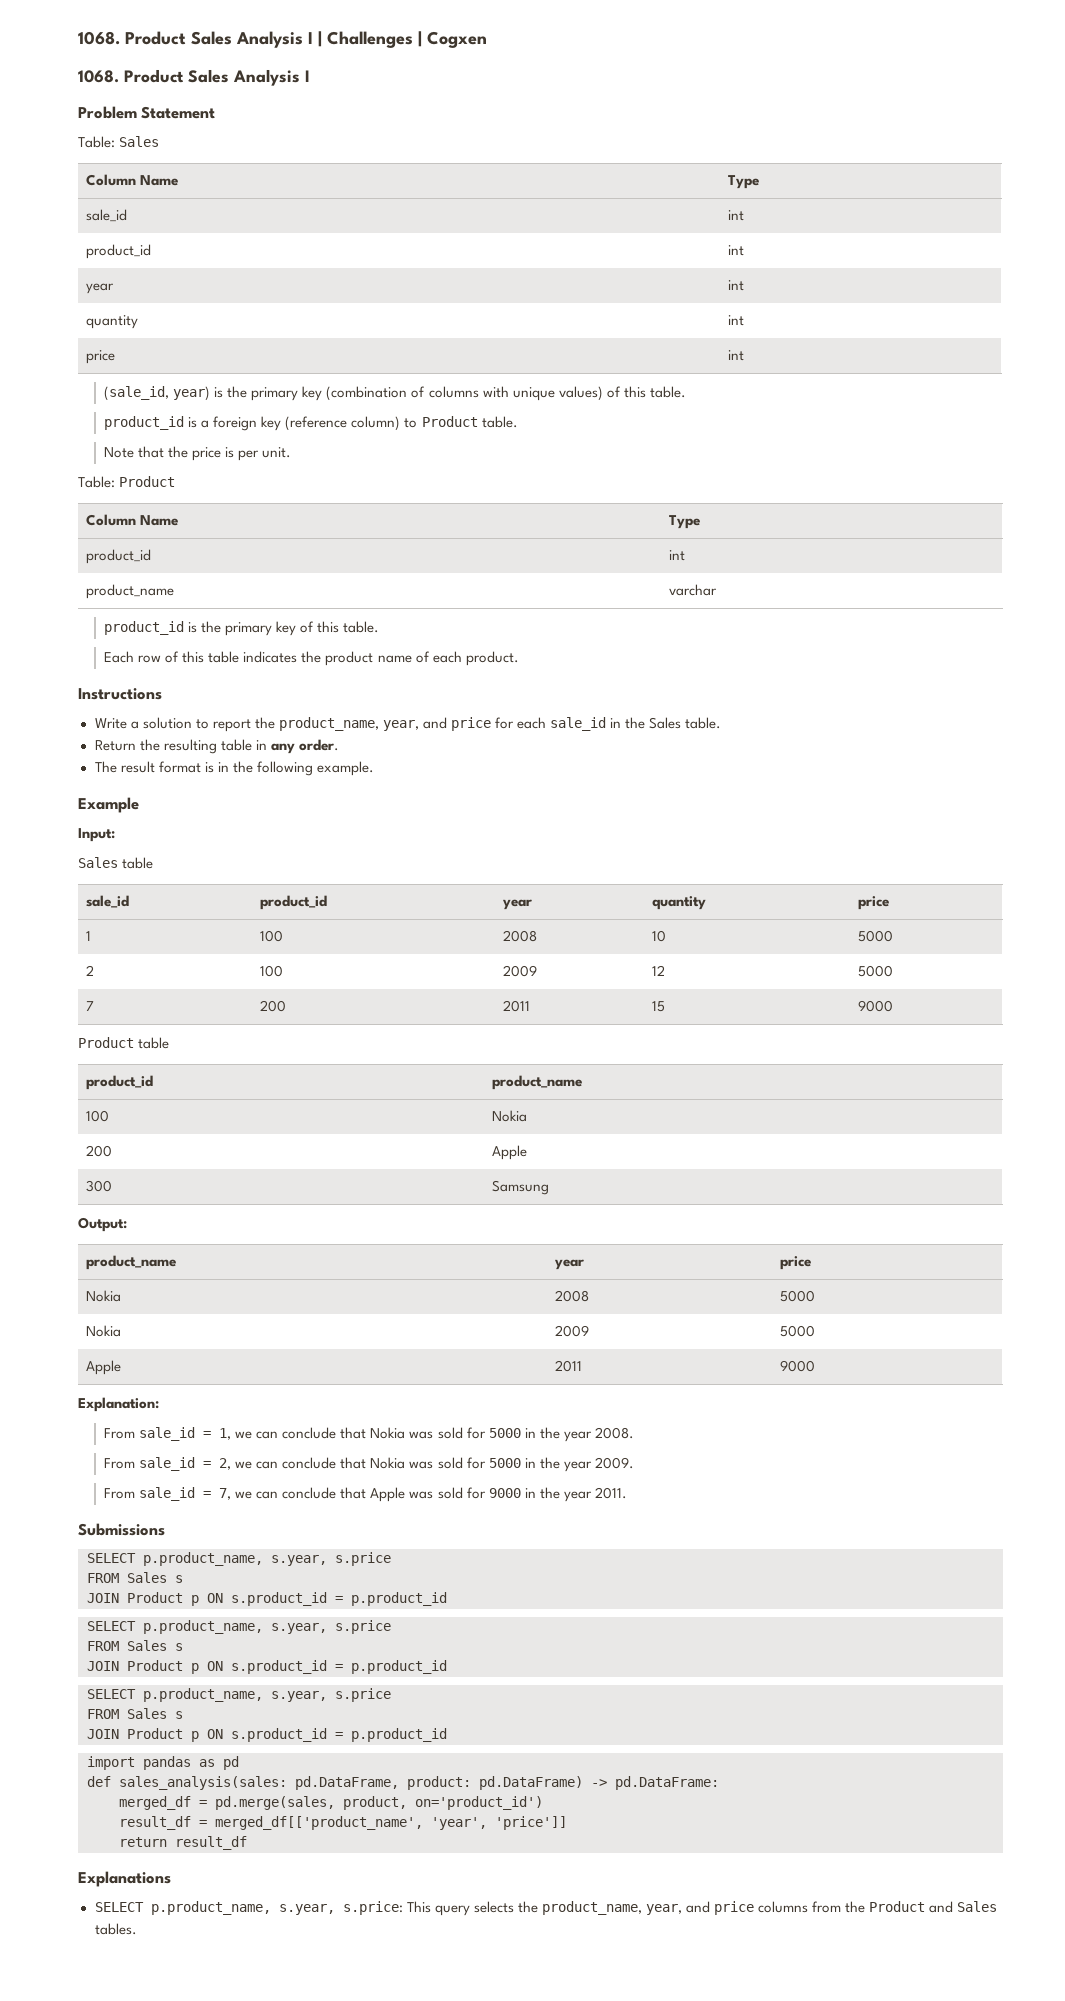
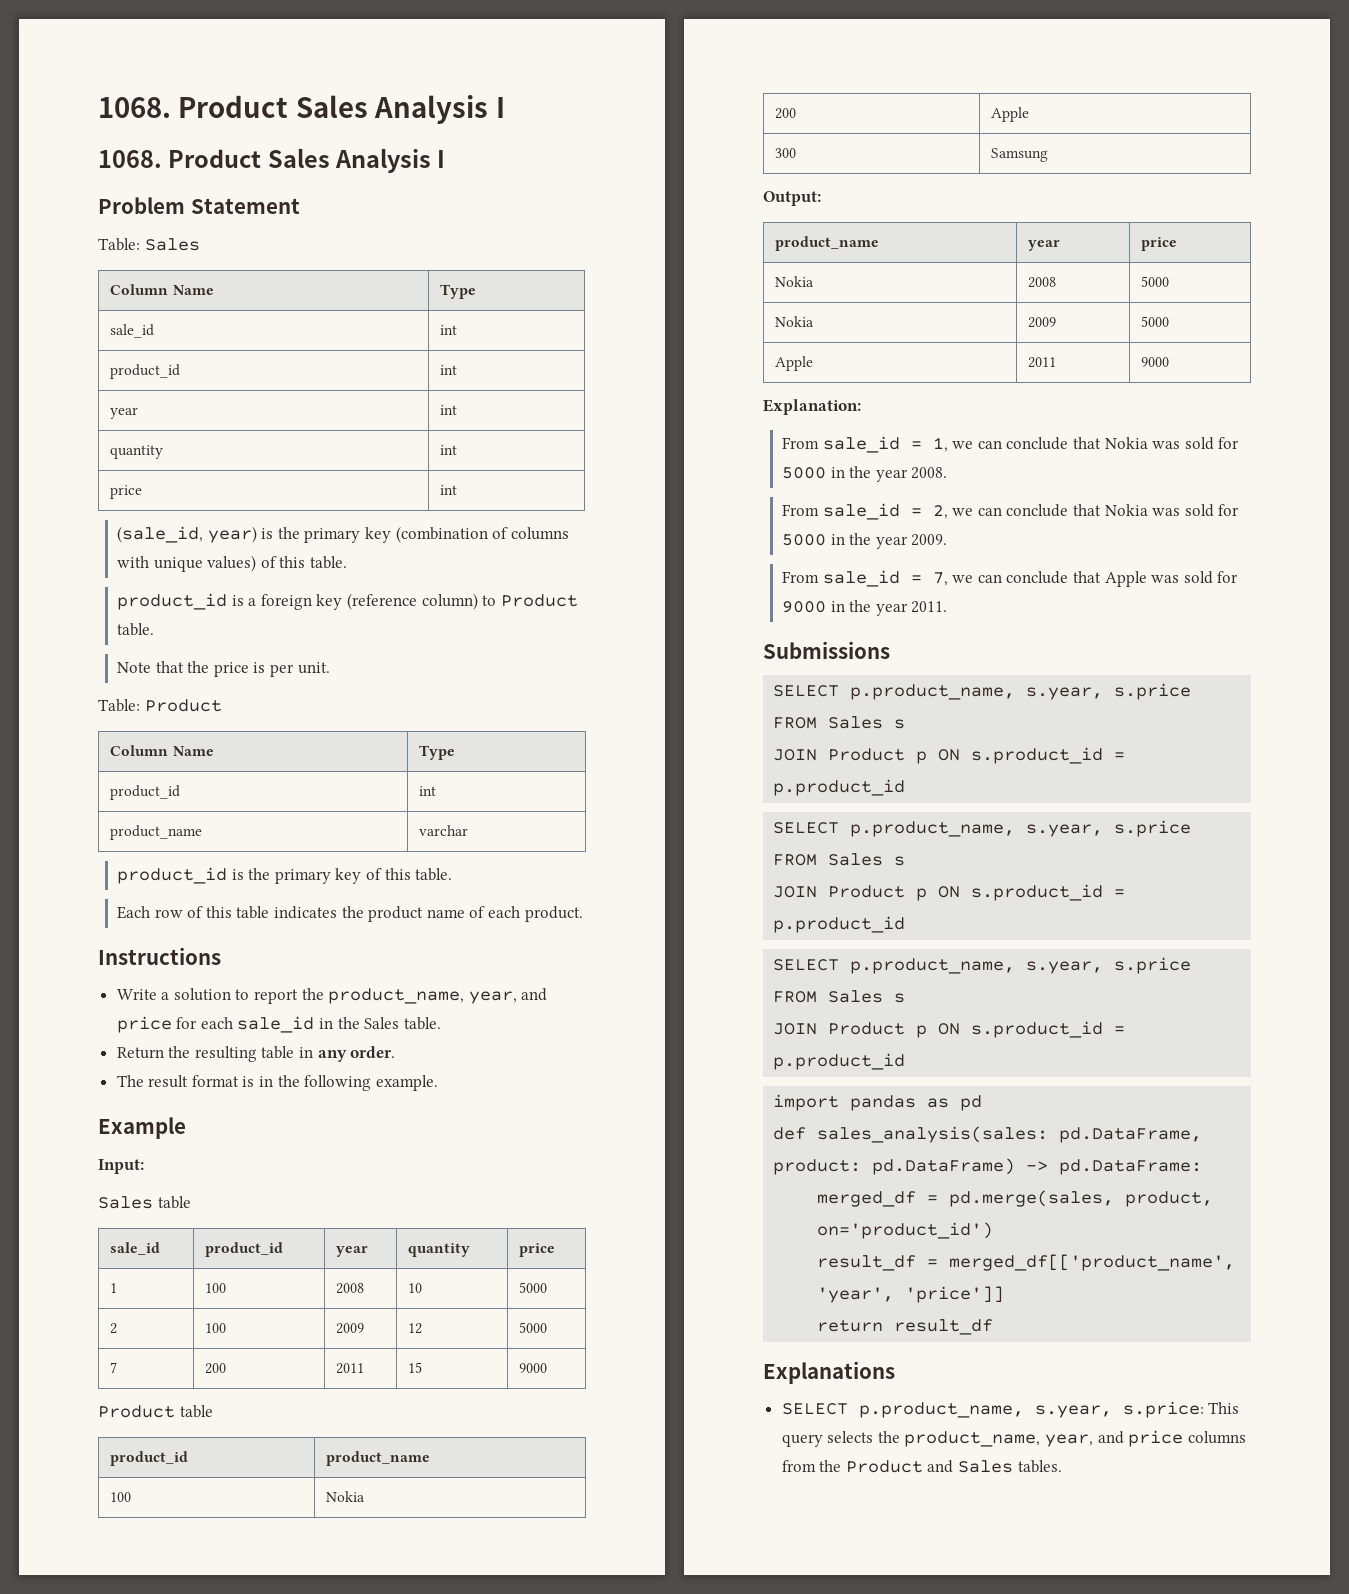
[78,31,487,48] 1068. Product Sales Analysis I | Challenges | Cogxen -> [98,95,505,124] 1068. Product Sales Analysis I

